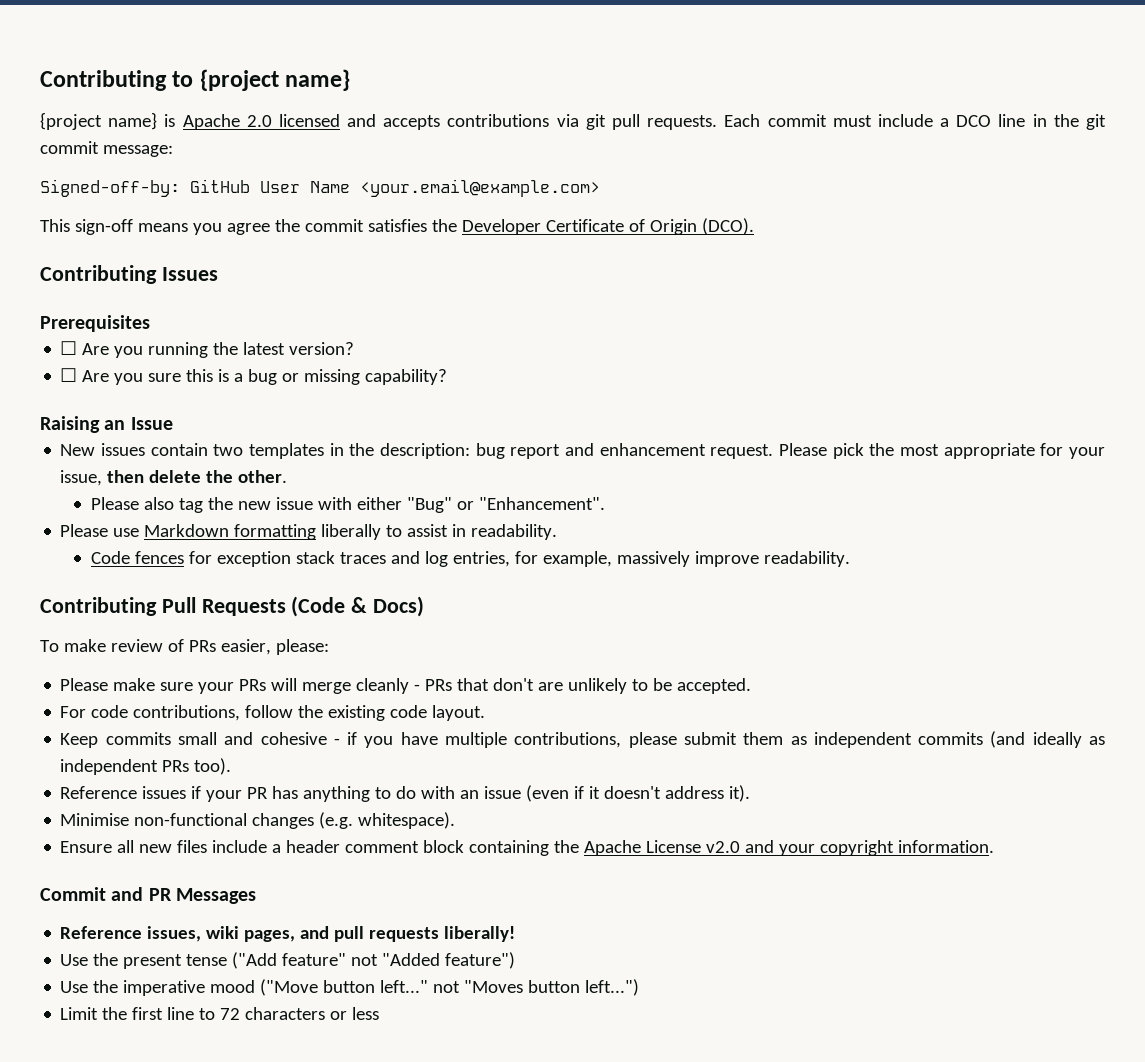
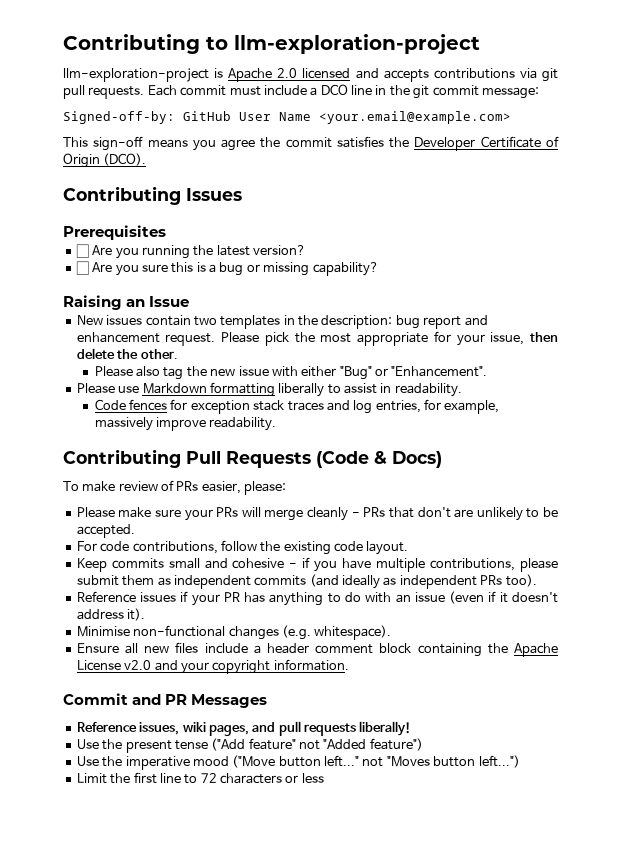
[199,69,351,91] [40,112,158,130] {project name} // {project name} -> [234,34,480,54] [63,68,209,82] llm-exploration-project // llm-exploration-project

